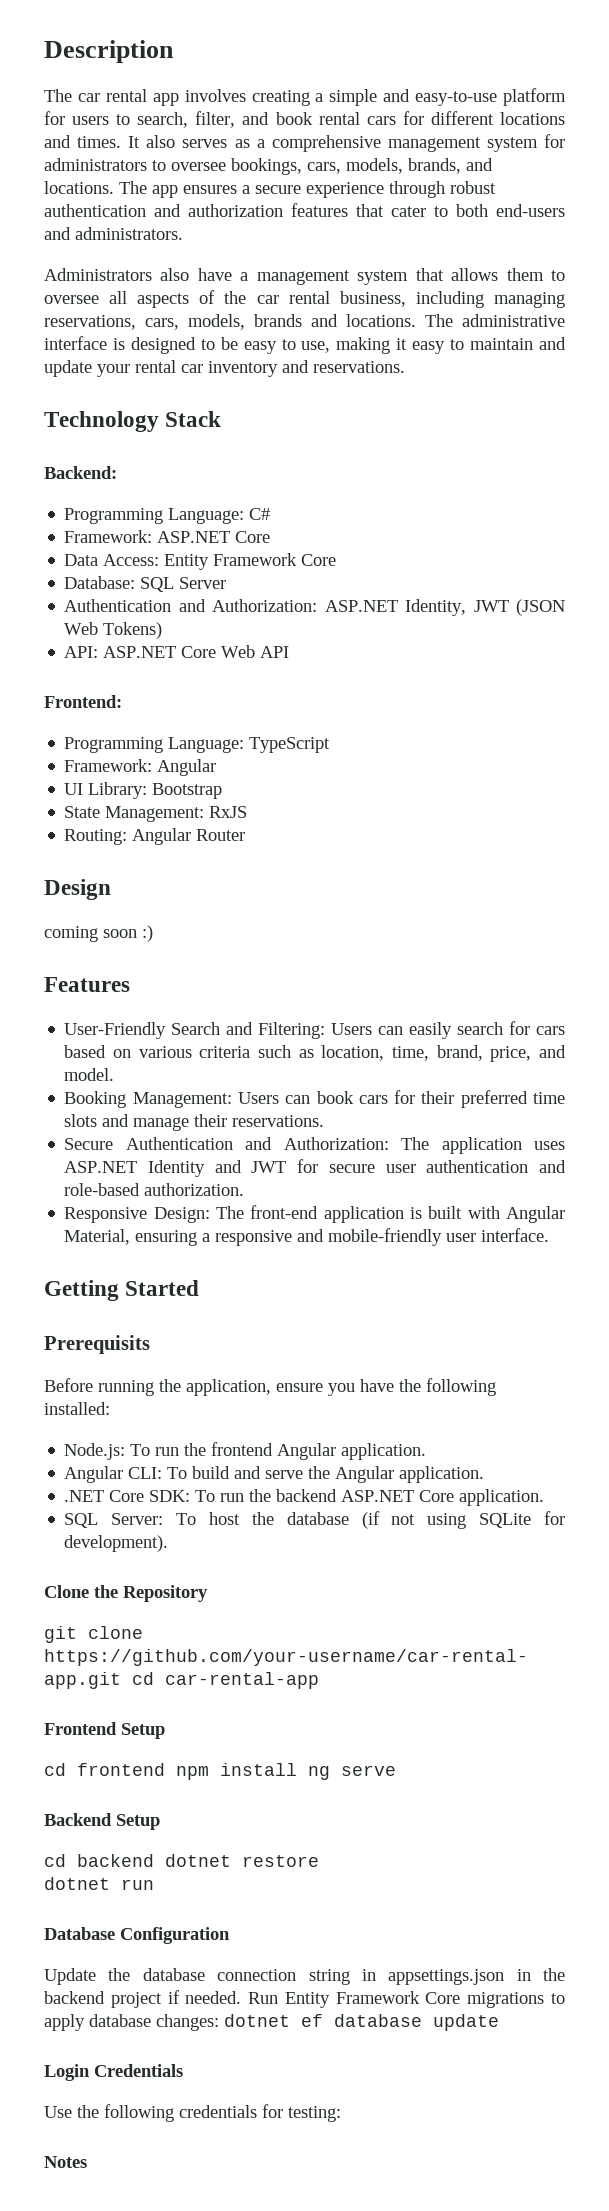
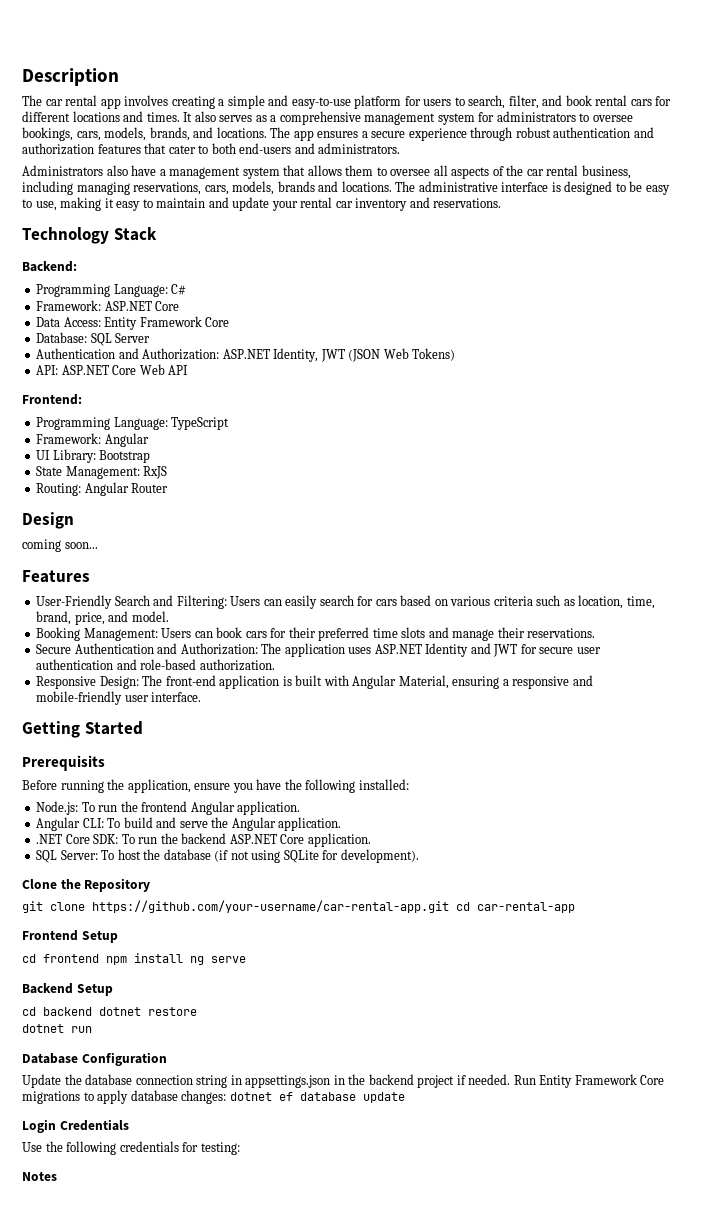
[103,925,153,942] soon :) -> [64,542,98,549] soon...

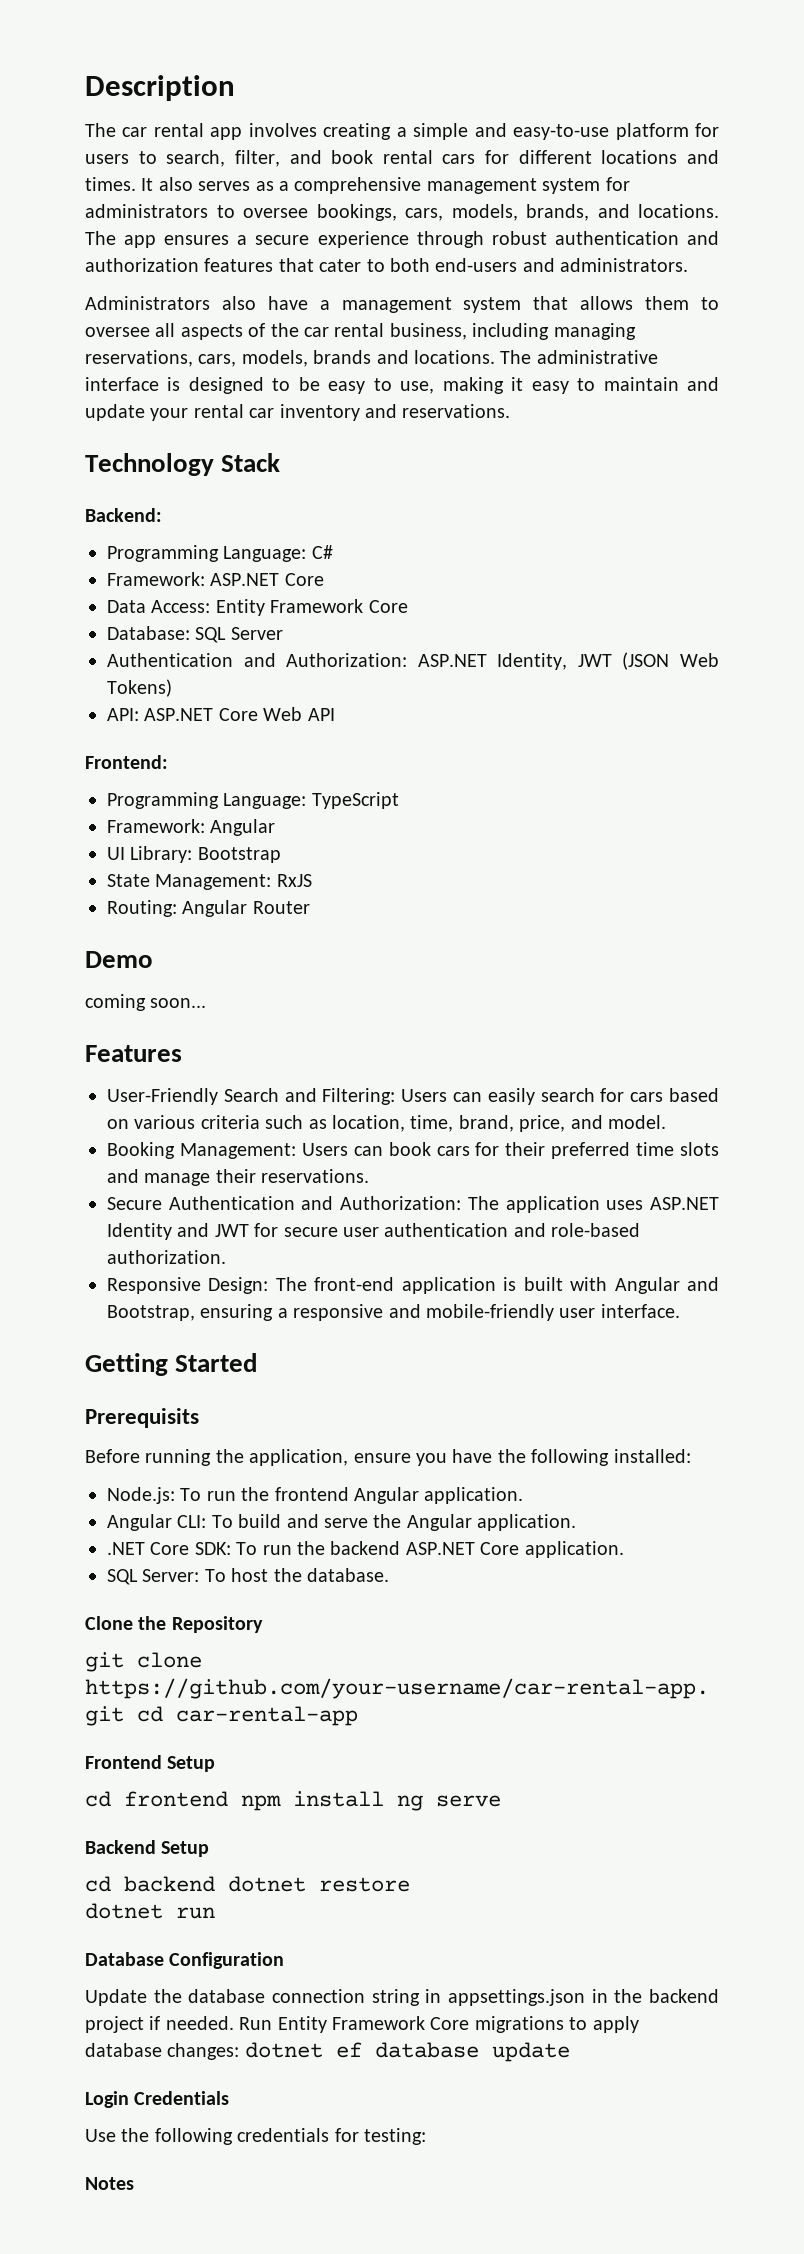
[22,512,74,529] Design -> [85,951,153,968] Demo
[398,675,449,689] Material, -> [687,1277,720,1291] [107,1305,195,1321] and Bootstrap,
[163,849,419,863] database (if not using SQLite for development). -> [307,1568,389,1582] database.

